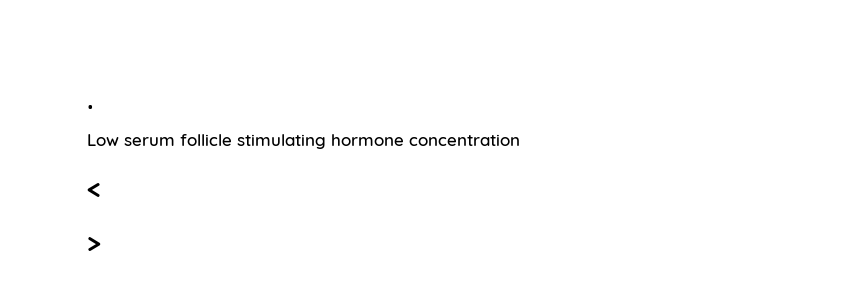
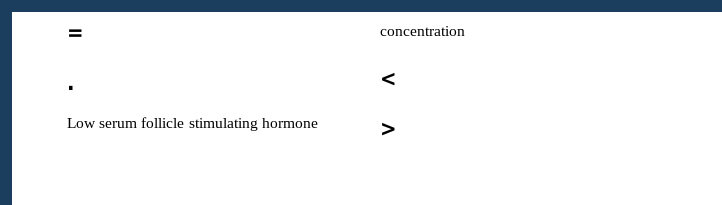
(87, 107) none -> [67,29,84,40] = //

